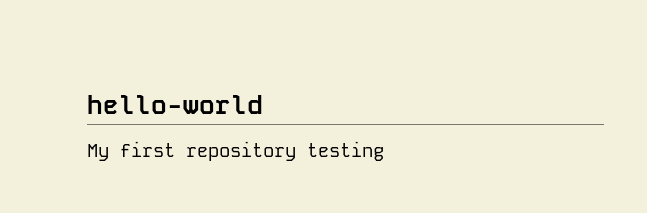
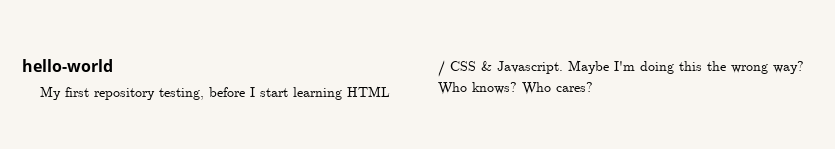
[307,141,384,161] testing -> [159,86,391,100] [438,60,804,77] [438,82,593,95] testing, before I start learning HTML / CSS & Javascript. Maybe I'm doing this the wrong way? Who knows? Who cares?

